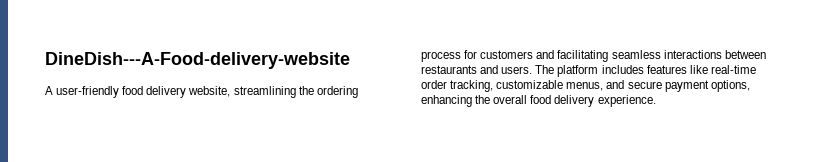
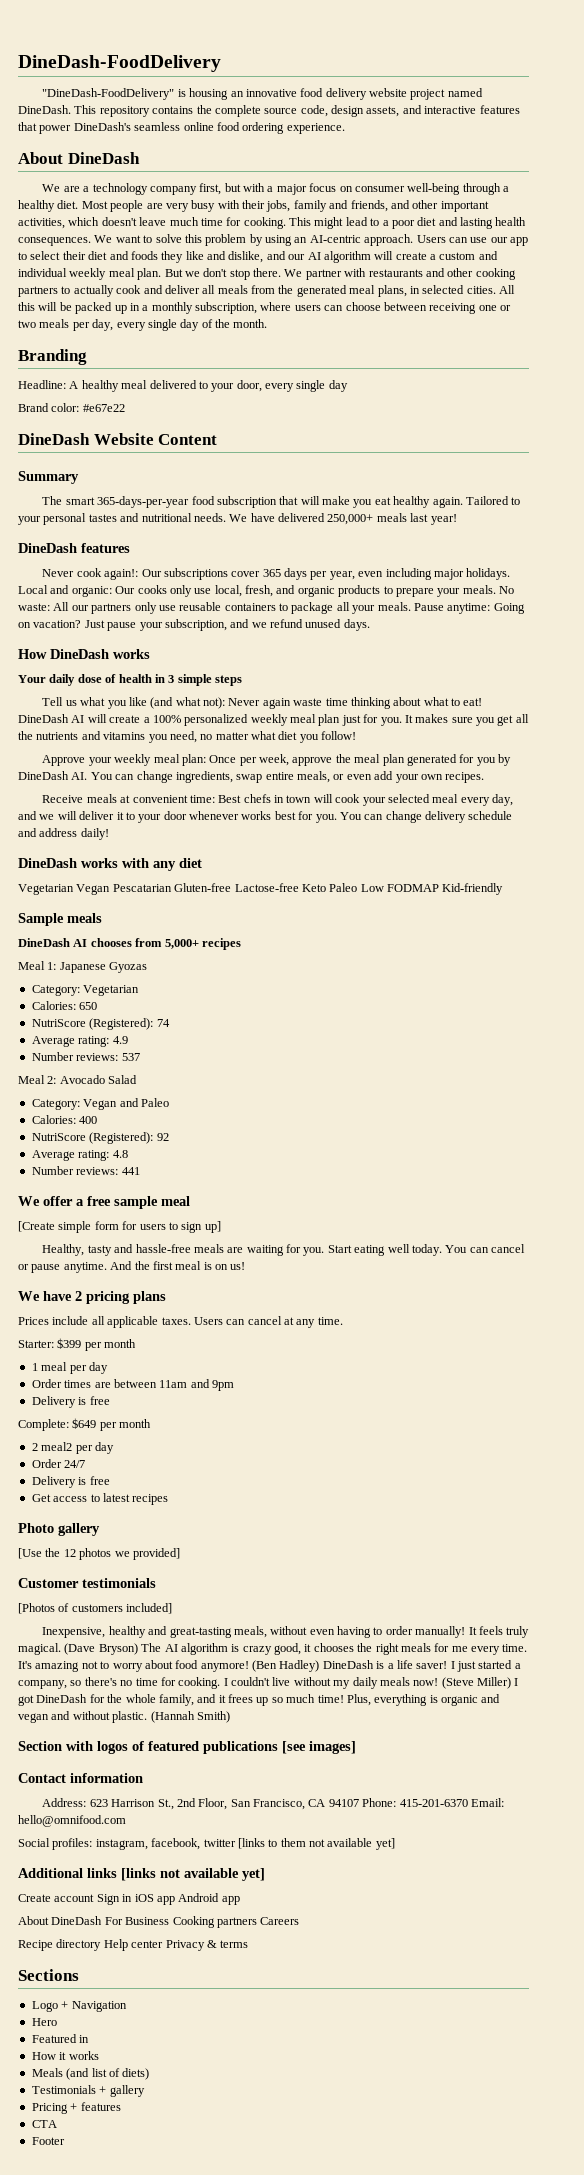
[45,52,350,69] [45,86,358,98] [421,50,766,62] [421,65,756,77] [421,80,750,92] [421,95,656,107] DineDish---A-Food-delivery-website // A user-friendly food delivery website, streamlining the ordering process for customers and facilitating seamless interactions between restaurants and users. The platform includes features like real-time order tracking, customizable menus, and secure payment options, enhancing the overall food delivery experience. -> [18,55,221,72] [42,88,483,100] [18,105,520,117] [18,122,345,134] [18,152,140,164] [42,183,510,195] [18,200,489,212] [18,217,527,229] [18,234,528,246] [18,251,498,263] [18,268,516,280] [18,285,515,297] [18,302,511,314] [18,319,268,331] [18,349,87,365] [18,380,348,392] [18,403,125,412] [18,433,218,445] [18,471,79,484] [42,496,521,508] [18,513,457,525] [18,543,130,553] [42,568,511,580] [18,585,514,597] [18,602,525,614] [18,619,370,631] [18,649,150,659] [18,674,242,686] [42,697,483,709] [18,714,529,726] [18,731,357,743] [42,754,512,766] [18,771,485,783] [42,794,514,806] [18,811,513,823] [18,828,109,840] [18,858,202,871] [18,883,504,895] [18,913,102,926] [18,938,241,950] [18,961,148,973] [31,985,140,996] [31,1001,98,1010] [31,1018,170,1030] [31,1036,128,1047] [31,1052,140,1061] [18,1075,138,1084] [31,1098,169,1110] [31,1115,98,1124] [31,1132,169,1144] [31,1150,128,1161] [31,1166,140,1175] [18,1196,190,1209] [18,1221,221,1233] [42,1244,526,1256] [18,1261,246,1273] [18,1291,166,1304] [18,1316,343,1328] [18,1338,137,1351] [31,1362,108,1374] [31,1379,234,1391] [31,1396,110,1408] [18,1418,152,1431] [31,1442,114,1454] [31,1459,86,1468] [31,1476,110,1488] [31,1493,169,1505] [18,1523,100,1536] [18,1548,180,1560] [18,1578,156,1588] [18,1603,173,1614] [42,1626,530,1638] [18,1643,528,1655] [18,1660,521,1672] [18,1677,519,1689] [18,1694,501,1706] [18,1711,230,1723] [18,1741,356,1754] [18,1773,143,1783] [42,1798,504,1810] [18,1815,126,1827] [18,1838,395,1850] [18,1868,265,1881] [18,1893,240,1905] [18,1916,300,1928] [18,1939,249,1951] [18,1969,79,1981] [31,2001,127,2012] [31,2018,57,2026] [31,2034,90,2043] [31,2051,99,2060] [31,2068,150,2080] [31,2085,145,2097] [31,2102,121,2114] [31,2120,57,2128] [31,2137,65,2145] DineDash-FoodDelivery // "DineDash-FoodDelivery" is housing an innovative food delivery website project named DineDash. This repository contains the complete source code, design assets, and interactive features that power DineDash's seamless online food ordering experience. // About DineDash // We are a technology company first, but with a major focus on consumer well-being through a healthy diet. Most people are very busy with their jobs, family and friends, and other important activities, which doesn't leave much time for cooking. This might lead to a poor diet and lasting health consequences. We want to solve this problem by using an AI-centric approach. Users can use our app to select their diet and foods they like and dislike, and our AI algorithm will create a custom and individual weekly meal plan. But we don't stop there. We partner with restaurants and other cooking partners to actually cook and deliver all meals from the generated meal plans, in selected cities. All this will be packed up in a monthly subscription, where users can choose between receiving one or two meals per day, every single day of the month. // Branding // Headline: A healthy meal delivered to your door, every single day // Brand color: #e67e22 // DineDash Website Content // Summary // The smart 365-days-per-year food subscription that will make you eat healthy again. Tailored to your personal tastes and nutritional needs. We have delivered 250,000+ meals last year! // DineDash features // Never cook again!: Our subscriptions cover 365 days per year, even including major holidays. Local and organic: Our cooks only use local, fresh, and organic products to prepare your meals. No waste: All our partners only use reusable containers to package all your meals. Pause anytime: Going on vacation? Just pause your subscription, and we refund unused days. // How DineDash works // Your daily dose of health in 3 simple steps // Tell us what you like (and what not): Never again waste time thinking about what to eat! DineDash AI will create a 100% personalized weekly meal plan just for you. It makes sure you get all the nutrients and vitamins you need, no matter what diet you follow! // Approve your weekly meal plan: Once per week, approve the meal plan generated for you by DineDash AI. You can change ingredients, swap entire meals, or even add your own recipes. // Receive meals at convenient time: Best chefs in town will cook your selected meal every day, and we will deliver it to your door whenever works best for you. You can change delivery schedule and address daily! // DineDash works with any diet // Vegetarian Vegan Pescatarian Gluten-free Lactose-free Keto Paleo Low FODMAP Kid-friendly // Sample meals // DineDash AI chooses from 5,000+ recipes // Meal 1: Japanese Gyozas // Category: Vegetarian // Calories: 650 // NutriScore (Registered): 74 // Average rating: 4.9 // Number reviews: 537 // Meal 2: Avocado Salad // Category: Vegan and Paleo // Calories: 400 // NutriScore (Registered): 92 // Average rating: 4.8 // Number reviews: 441 // We offer a free sample meal // [Create simple form for users to sign up] // Healthy, tasty and hassle-free meals are waiting for you. Start eating well today. You can cancel or pause anytime. And the first meal is on us! // We have 2 pricing plans // Prices include all applicable taxes. Users can cancel at any time. // Starter: $399 per month // 1 meal per day // Order times are between 11am and 9pm // Delivery is free // Complete: $649 per month // 2 meal2 per day // Order 24/7 // Delivery is free // Get access to latest recipes // Photo gallery // [Use the 12 photos we provided] // Customer testimonials // [Photos of customers included] // Inexpensive, healthy and great-tasting meals, without even having to order manually! It feels truly magical. (Dave Bryson) The AI algorithm is crazy good, it chooses the right meals for me every time. It's amazing not to worry about food anymore! (Ben Hadley) DineDash is a life saver! I just started a company, so there's no time for cooking. I couldn't live without my daily meals now! (Steve Miller) I got DineDash for the whole family, and it frees up so much time! Plus, everything is organic and vegan and without plastic. (Hannah Smith) // Section with logos of featured publications [see images] // Contact information // Address: 623 Harrison St., 2nd Floor, San Francisco, CA 94107 Phone: 415-201-6370 Email: hello@omnifood.com // Social profiles: instagram, facebook, twitter [links to them not available yet] // Additional links [links not available yet] // Create account Sign in iOS app Android app // About DineDash For Business Cooking partners Careers // Recipe directory Help center Privacy & terms // Sections // Logo + Navigation // Hero // Featured in // How it works // Meals (and list of diets) // Testimonials + gallery // Pricing + features // CTA // Footer

